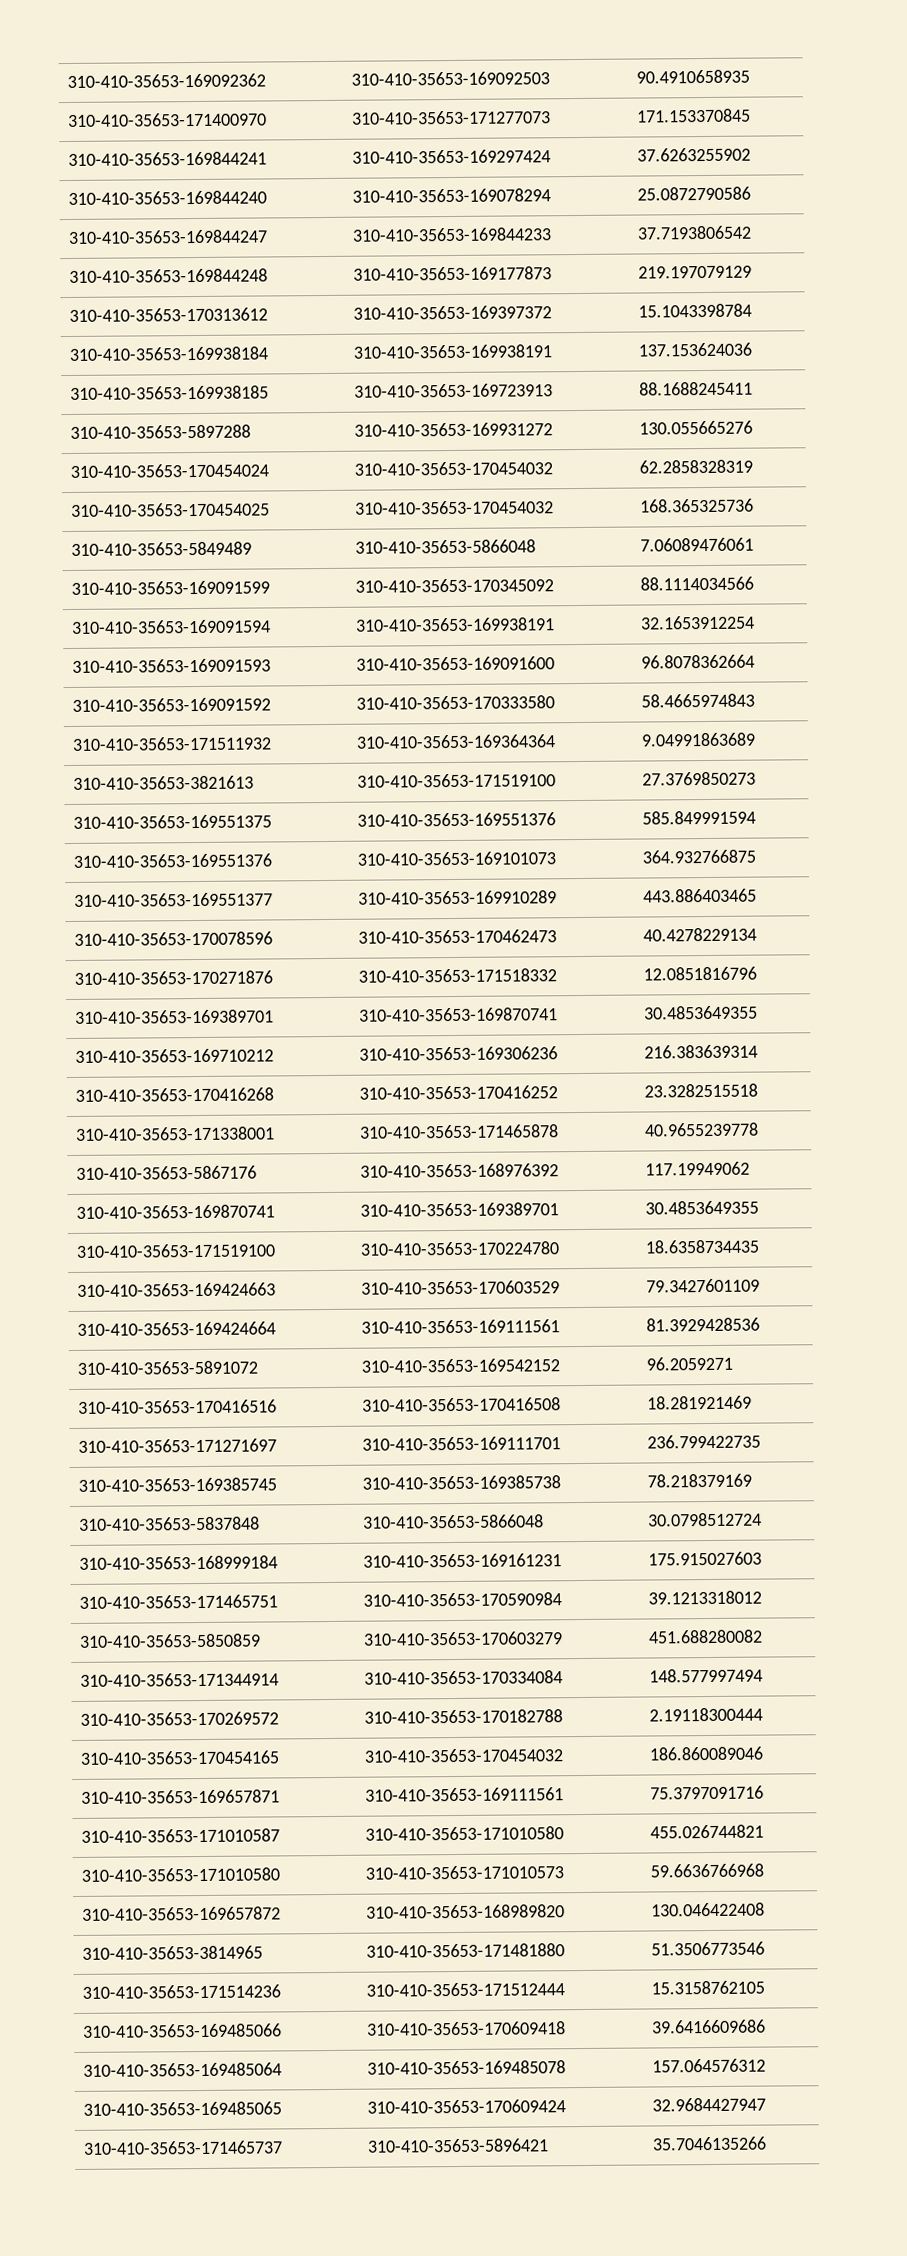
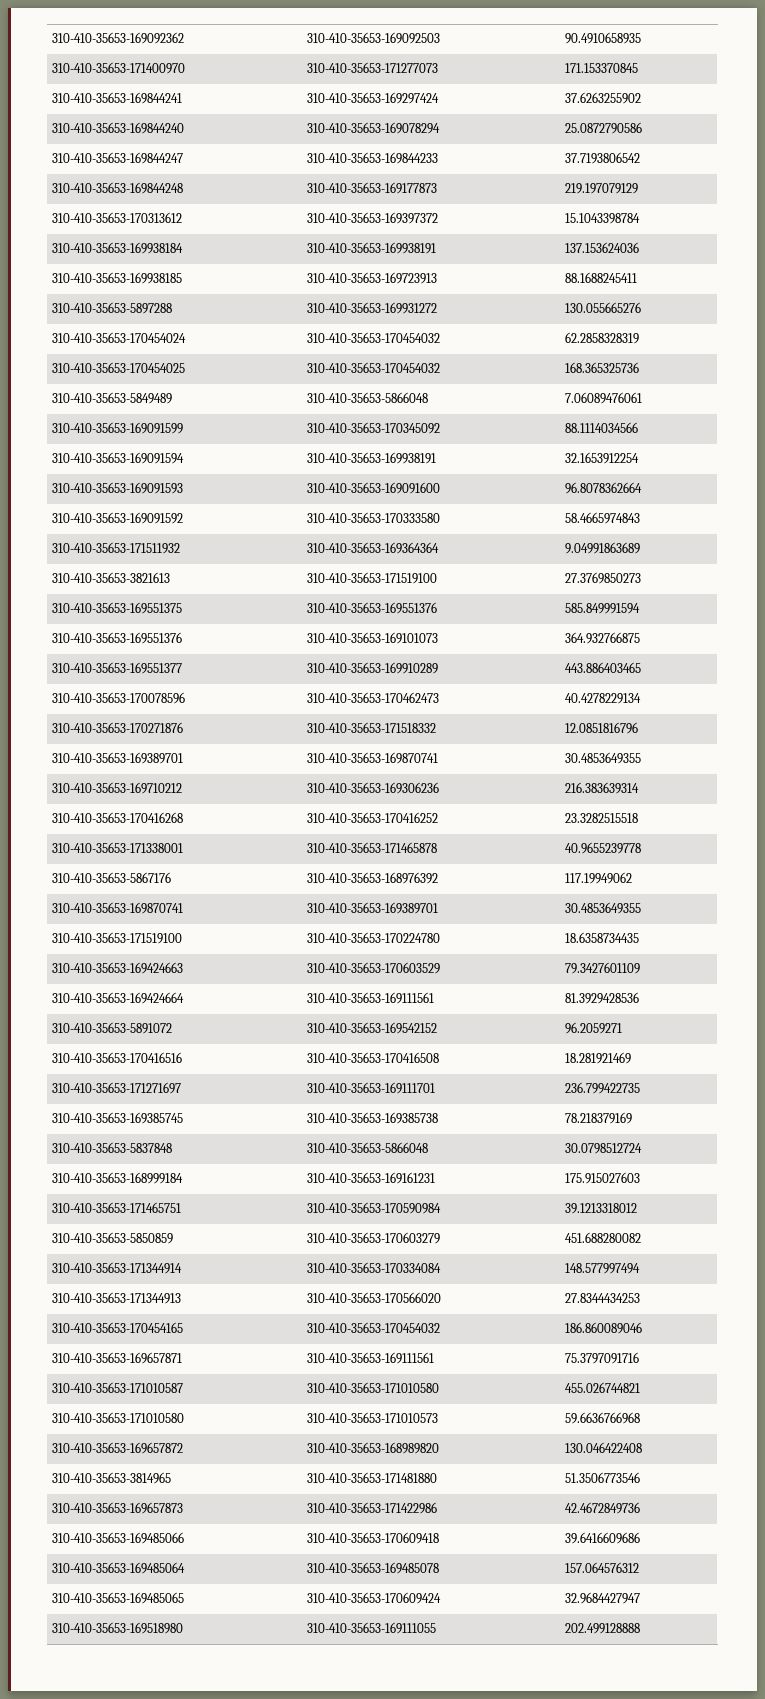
[80,1711,280,1726] [364,1709,564,1724] [649,1707,764,1722] 310-410-35653-170269572 | 310-410-35653-170182788 | 2.19118300444 -> [52,1292,182,1304] [307,1292,442,1303] [565,1293,641,1303] 310-410-35653-171344913 | 310-410-35653-170566020 | 27.8344434253
[82,1984,282,1999] [366,1982,566,1997] [651,1980,766,1995] 310-410-35653-171514236 | 310-410-35653-171512444 | 15.3158762105 -> [52,1502,184,1514] [307,1502,438,1514] [565,1502,641,1514] 310-410-35653-169657873 | 310-410-35653-171422986 | 42.4672849736
[83,2140,284,2155] [367,2138,550,2153] [652,2136,768,2151] 310-410-35653-171465737 | 310-410-35653-5896421 | 35.7046135266 -> [52,1622,184,1634] [307,1622,437,1634] [565,1623,641,1634] 310-410-35653-169518980 | 310-410-35653-169111055 | 202.499128888

